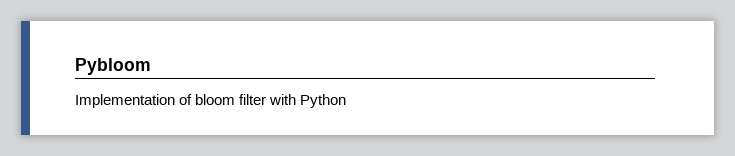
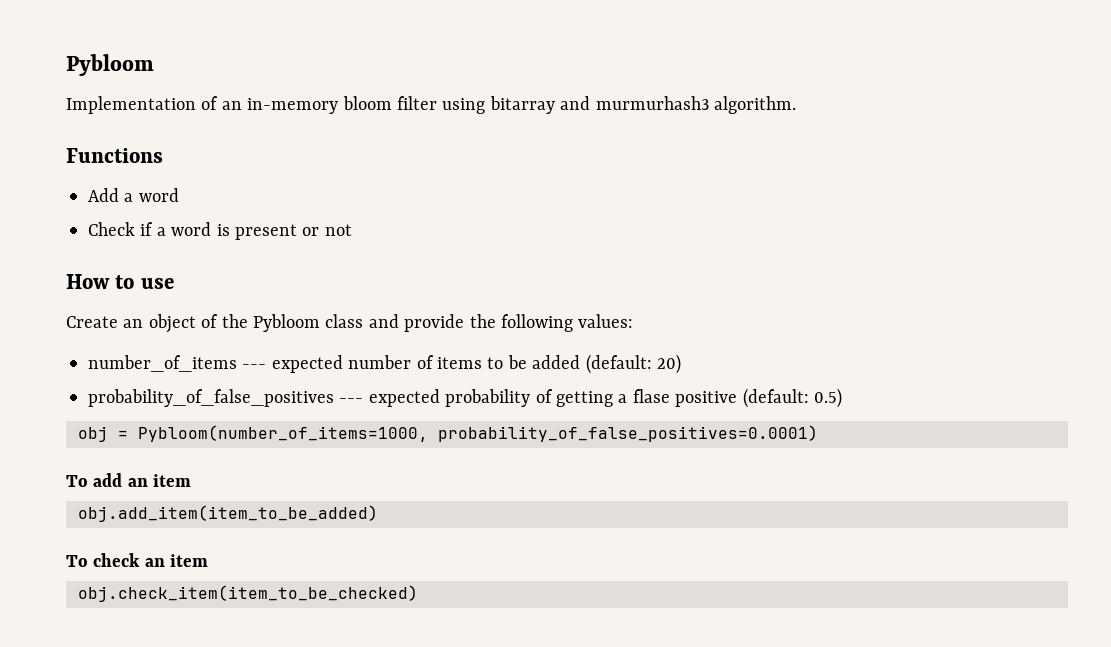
[195,94,347,108] bloom filter with Python -> [221,96,796,114] [66,148,163,163] [88,188,179,202] [88,222,352,240] [66,274,174,289] [66,314,634,333] [88,354,681,374] [88,388,842,408] [78,425,818,442] [66,473,192,487] [78,505,378,522] [66,553,209,567] [78,585,418,602] an in-memory bloom filter using bitarray and murmurhash3 algorithm. // Functions // Add a word // Check if a word is present or not // How to use // Create an object of the Pybloom class and provide the following values: // number_of_items --- expected number of items to be added (default: 20) // probability_of_false_positives --- expected probability of getting a flase positive (default: 0.5) // obj = Pybloom(number_of_items=1000, probability_of_false_positives=0.0001) // To add an item // obj.add_item(item_to_be_added) // To check an item // obj.check_item(item_to_be_checked)

